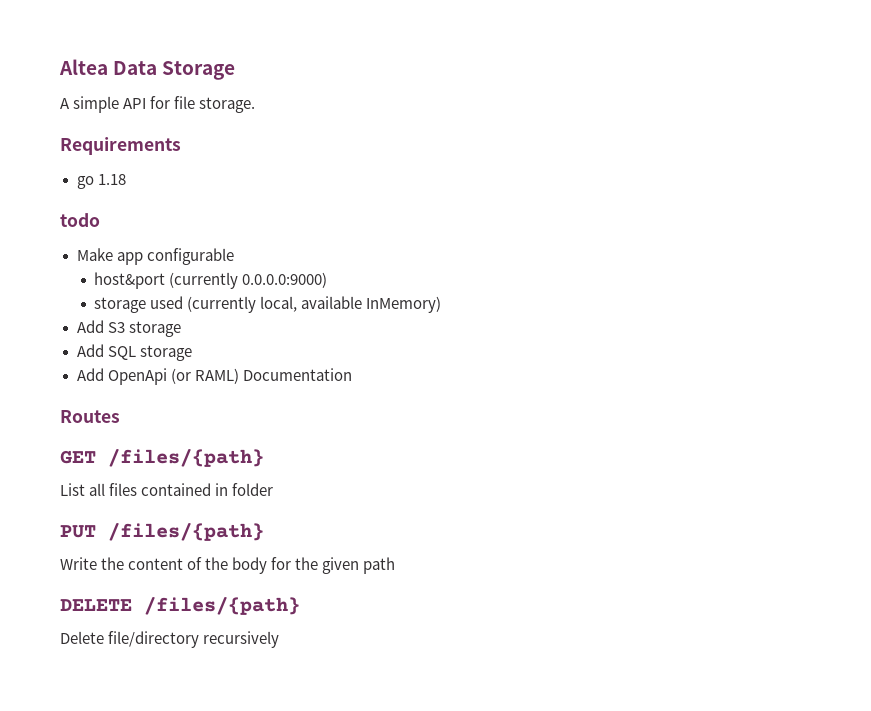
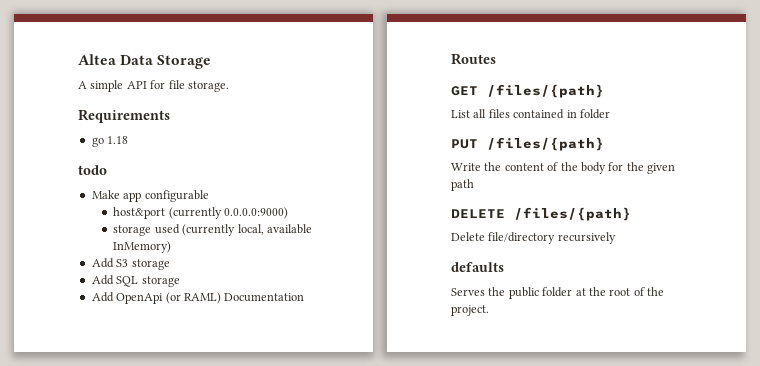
(280, 639) none -> [451,262,504,272] [451,287,664,299] [451,305,489,316] // defaults // Serves the public folder at the root of the project.

